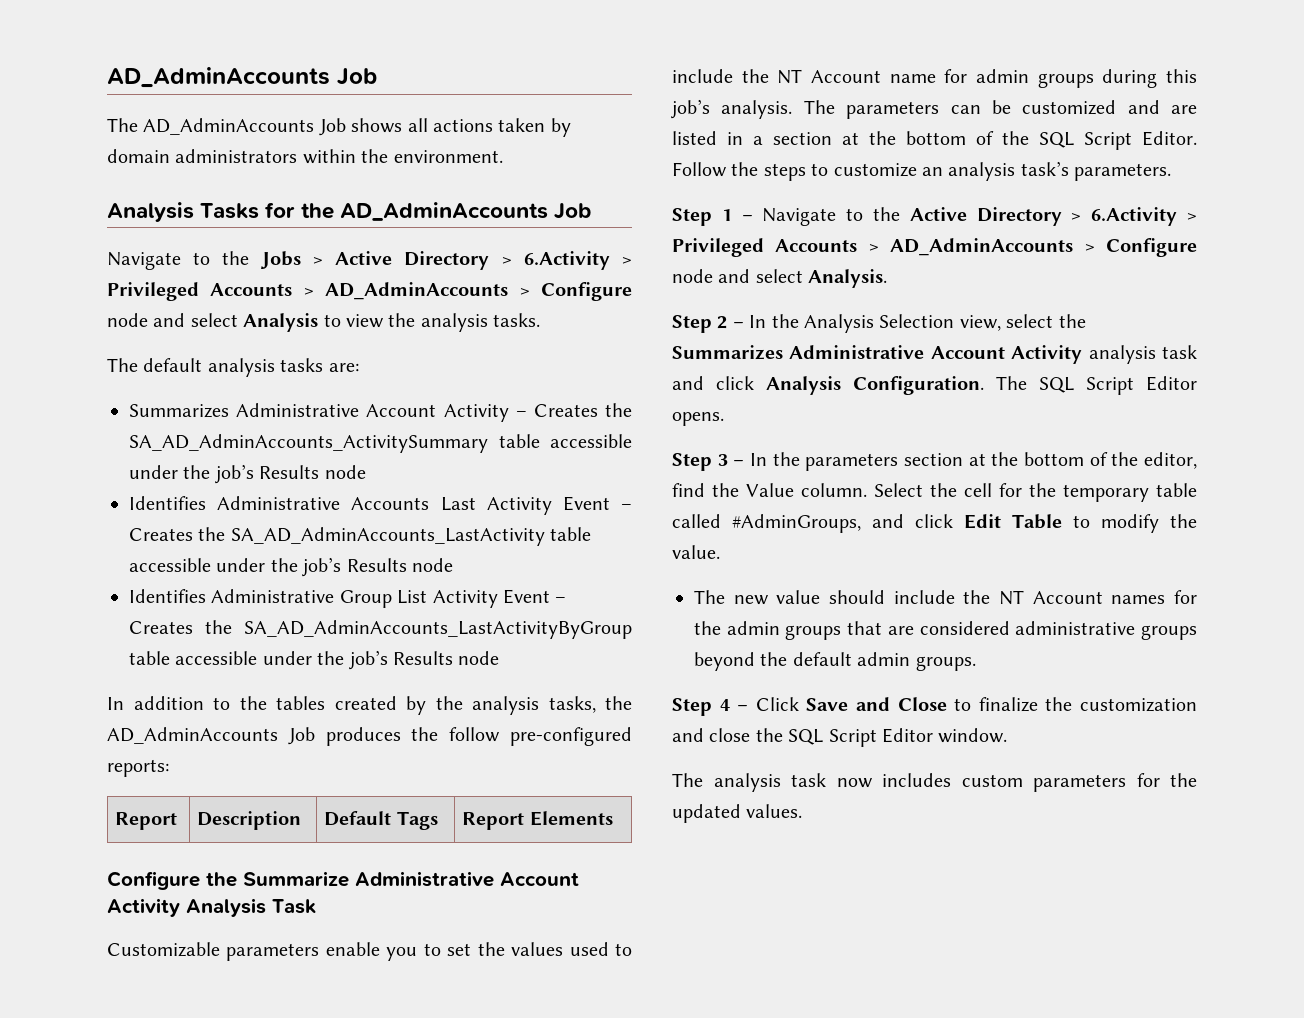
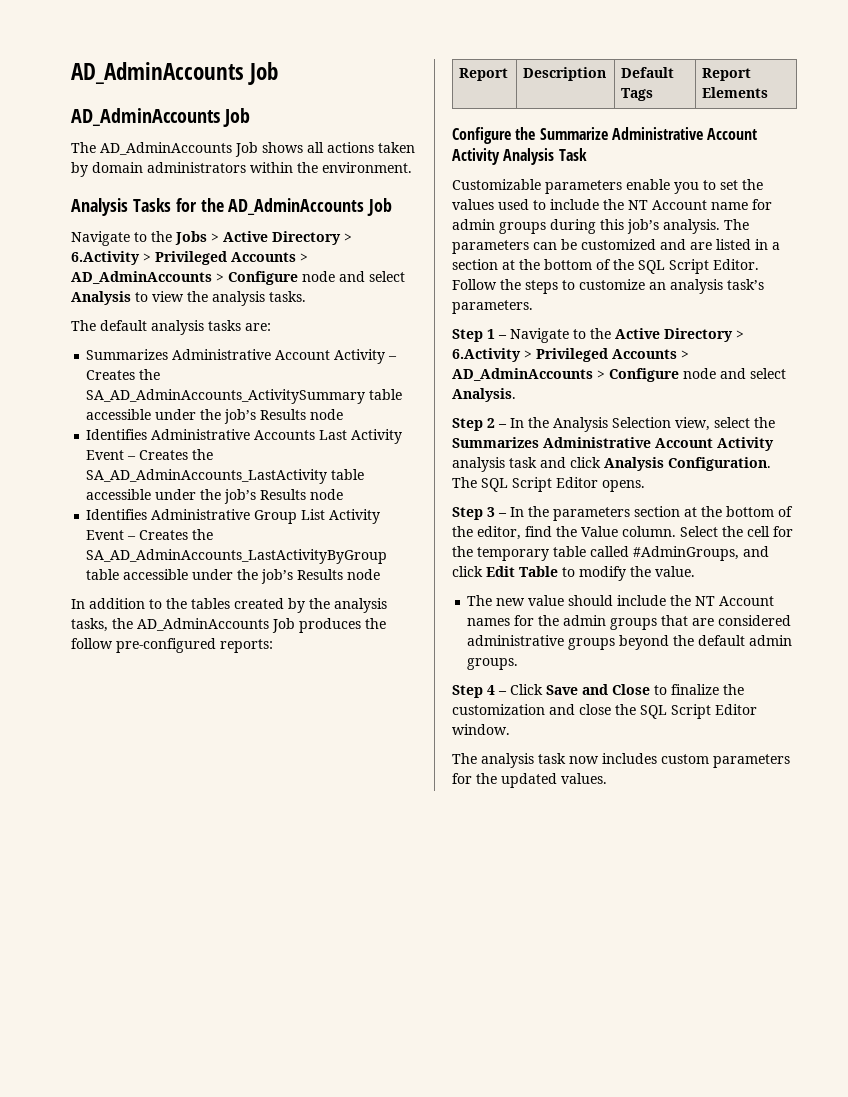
[107,67,377,88] AD_AdminAccounts Job -> [71,62,279,85] [71,108,251,127] AD_AdminAccounts Job // AD_AdminAccounts Job

